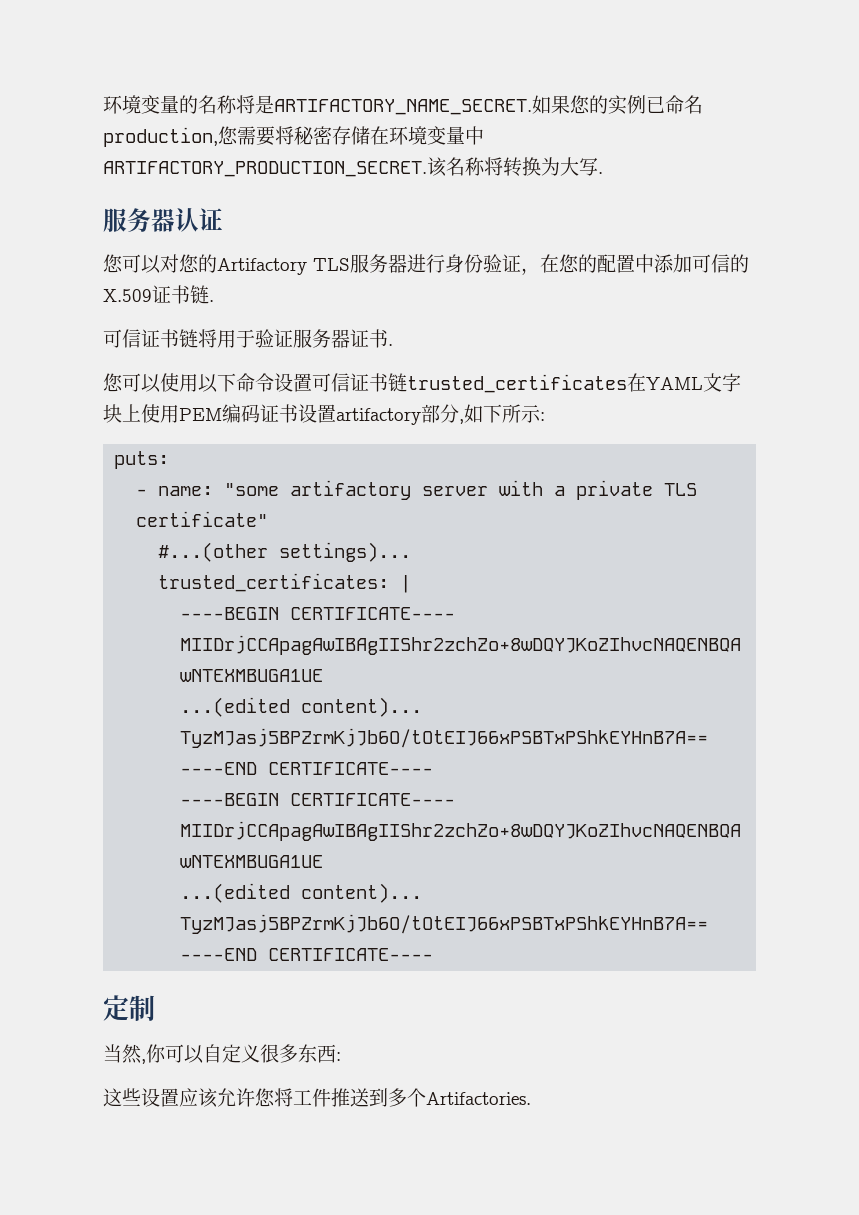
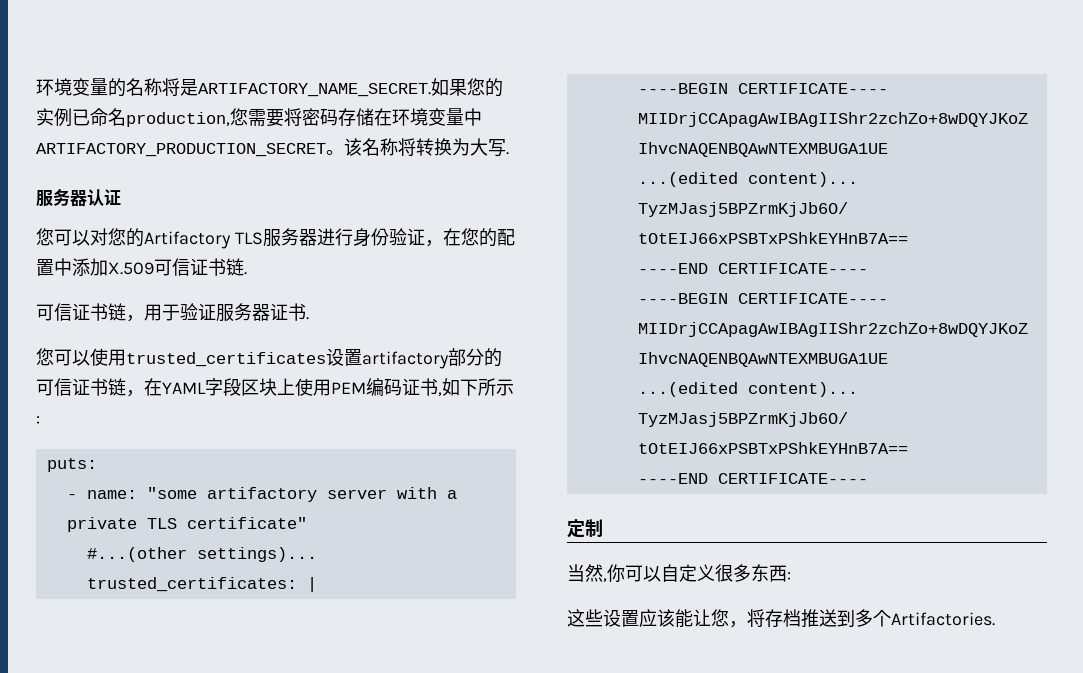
[294,126,332,145] 秘密 -> [302,108,338,126] 密码
[103,161,427,177] ARTIFACTORY_PRODUCTION_SECRET. -> [36,143,344,157] ARTIFACTORY_PRODUCTION_SECRET。
[692,254,749,273] [103,289,152,302] 可信的X.509 -> [108,258,190,276] X.509可信
[198,329,217,348] 将 -> [126,315,144,322] ，
[198,373,741,393] 以下命令设置可信证书链trusted_certificates在YAML文字 -> [126,348,502,369] [36,378,259,397] trusted_certificates设置artifactory部分的可信证书链，在YAML字段区
[298,404,459,425] 设置artifactory部分 -> (438, 387) none
[217,1088,331,1107] 允许您将工件 -> [675,609,801,628] 能让您，将存档

